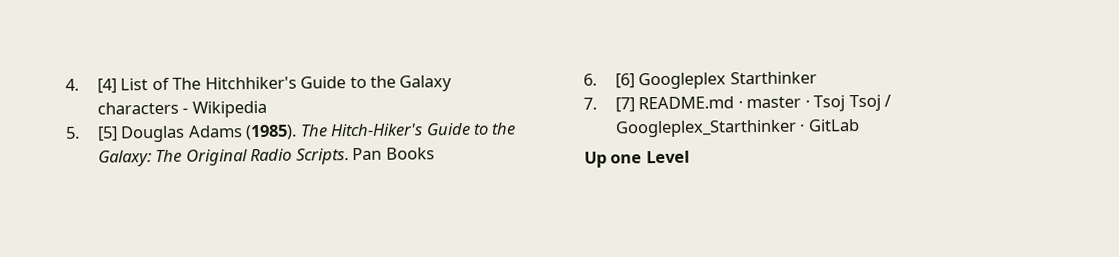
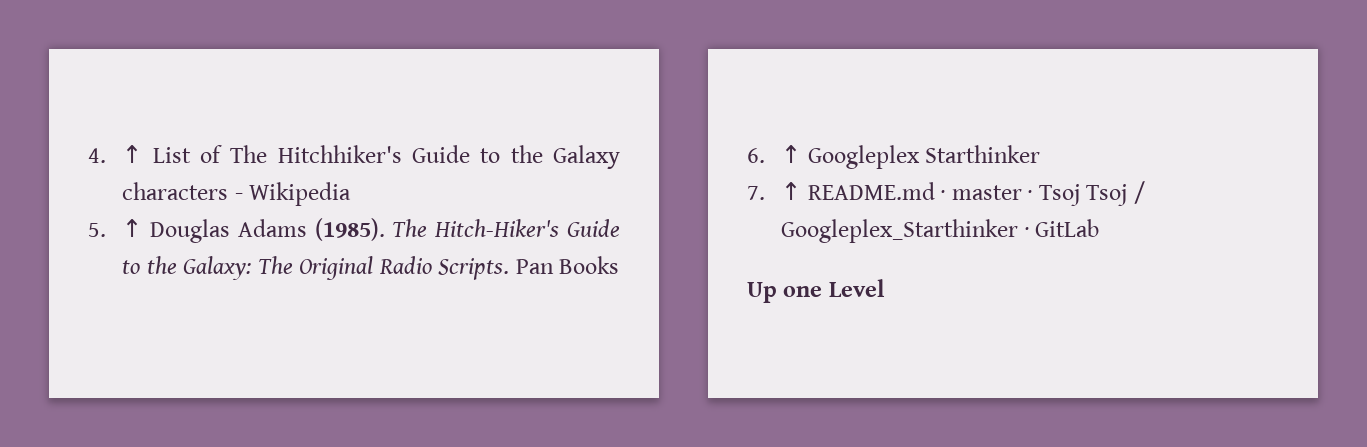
[96,78,117,94] [4] -> [122,145,143,163] ↑
[96,126,118,142] [5] -> [122,219,143,237] ↑
[614,73,635,89] [6] -> [781,145,802,163] ↑
[614,97,635,113] [7] -> [781,182,802,200] ↑

